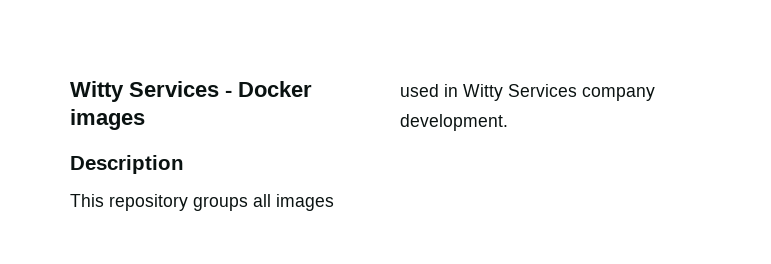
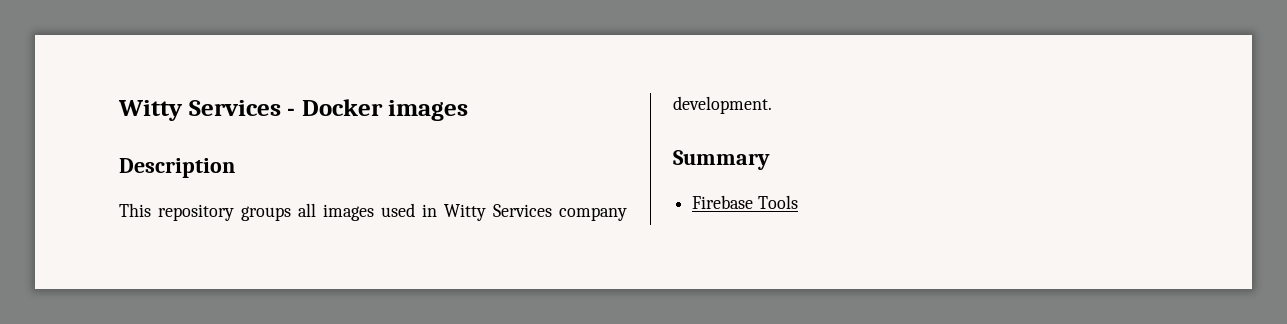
(508, 122) none -> [673,150,770,170] [692,195,798,209] // Summary // Firebase Tools

